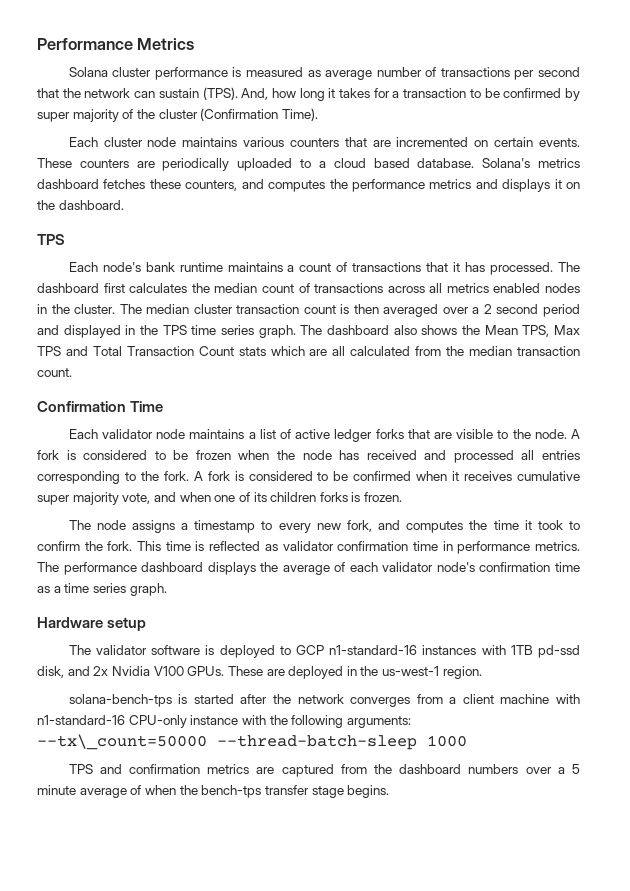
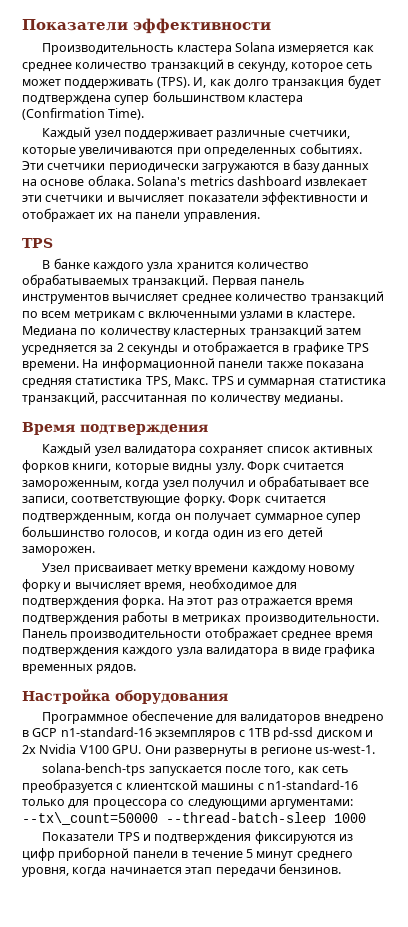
[37,38,195,50] [68,67,581,80] [37,87,580,101] [37,108,318,122] [68,137,580,147] [37,158,580,171] [37,179,580,192] [37,200,124,210] [37,234,65,245] [68,262,580,275] [37,283,580,293] [37,304,580,317] [37,325,581,338] [37,346,580,356] [37,368,72,377] [37,401,164,412] [68,429,581,442] [37,450,580,463] [37,471,581,484] [37,492,403,505] [68,520,581,533] [37,541,580,554] [37,562,580,575] [37,583,167,596] [37,617,147,631] [68,645,580,658] [37,666,482,679] [68,694,580,707] [37,715,411,728] [37,734,467,750] [68,764,580,777] [37,785,390,798] Performance Metrics // Solana cluster performance is measured as average number of transactions per second that the network can sustain (TPS). And, how long it takes for a transaction to be confirmed by super majority of the cluster (Confirmation Time). // Each cluster node maintains various counters that are incremented on certain events. These counters are periodically uploaded to a cloud based database. Solana's metrics dashboard fetches these counters, and computes the performance metrics and displays it on the dashboard. // TPS // Each node's bank runtime maintains a count of transactions that it has processed. The dashboard first calculates the median count of transactions across all metrics enabled nodes in the cluster. The median cluster transaction count is then averaged over a 2 second period and displayed in the TPS time series graph. The dashboard also shows the Mean TPS, Max TPS and Total Transaction Count stats which are all calculated from the median transaction count. // Confirmation Time // Each validator node maintains a list of active ledger forks that are visible to the node. A fork is considered to be frozen when the node has received and processed all entries corresponding to the fork. A fork is considered to be confirmed when it receives cumulative super majority vote, and when one of its children forks is frozen. // The node assigns a timestamp to every new fork, and computes the time it took to confirm the fork. This time is reflected as validator confirmation time in performance metrics. The performance dashboard displays the average of each validator node's confirmation time as a time series graph. // Hardware setup // The validator software is deployed to GCP n1-standard-16 instances with 1TB pd-ssd disk, and 2x Nvidia V100 GPUs. These are deployed in the us-west-1 region. // solana-bench-tps is started after the network converges from a client machine with n1-standard-16 CPU-only instance with the following arguments: --tx\_count=50000 --thread-batch-sleep 1000 // TPS and confirmation metrics are captured from the dashboard numbers over a 5 minute average of when the bench-tps transfer stage begins. -> [22,18,271,34] [42,42,374,55] [22,59,373,72] [22,75,381,89] [22,91,304,105] [22,108,145,120] [42,127,350,140] [22,143,362,157] [22,159,370,173] [22,175,368,186] [22,192,369,205] [22,208,260,222] [22,238,53,248] [42,258,310,272] [22,274,305,288] [22,291,384,304] [22,311,355,321] [22,325,361,338] [22,341,369,355] [22,358,364,371] [22,376,386,388] [22,392,343,405] [22,422,208,435] [42,443,374,456] [22,460,345,473] [22,476,370,490] [22,493,326,506] [22,513,361,523] [22,526,323,540] [22,546,95,556] [42,563,356,575] [22,578,297,592] [22,595,354,608] [22,611,379,625] [22,627,373,641] [22,644,376,657] [22,664,137,674] [22,689,228,704] [42,710,384,724] [22,727,373,740] [22,744,375,757] [42,763,349,776] [22,779,358,793] [22,799,353,809] [22,812,366,826] [42,831,354,844] [22,847,353,861] [22,863,341,877] Показатели эффективности // Производительность кластера Solana измеряется как среднее количество транзакций в секунду, которое сеть может поддерживать (TPS). И, как долго транзакция будет подтверждена супер большинством кластера (Confirmation Time). // Каждый узел поддерживает различные счетчики, которые увеличиваются при определенных событиях. Эти счетчики периодически загружаются в базу данных на основе облака. Solana's metrics dashboard извлекает эти счетчики и вычисляет показатели эффективности и отображает их на панели управления. // TPS // В банке каждого узла хранится количество обрабатываемых транзакций. Первая панель инструментов вычисляет среднее количество транзакций по всем метрикам с включенными узлами в кластере. Медиана по количеству кластерных транзакций затем усредняется за 2 секунды и отображается в графике TPS времени. На информационной панели также показана средняя статистика TPS, Макс. TPS и суммарная статистика транзакций, рассчитанная по количеству медианы. // Время подтверждения // Каждый узел валидатора сохраняет список активных форков книги, которые видны узлу. Форк считается замороженным, когда узел получил и обрабатывает все записи, соответствующие форку. Форк считается подтвержденным, когда он получает суммарное супер большинство голосов, и когда один из его детей заморожен. // Узел присваивает метку времени каждому новому форку и вычисляет время, необходимое для подтверждения форка. На этот раз отражается время подтверждения работы в метриках производительности. Панель производительности отображает среднее время подтверждения каждого узла валидатора в виде графика временных рядов. // Настройка оборудования // Программное обеспечение для валидаторов внедрено в GCP n1-standard-16 экземпляров с 1TB pd-ssd диском и 2x Nvidia V100 GPU. Они развернуты в регионе us-west-1. // solana-bench-tps запускается после того, как сеть преобразуется с клиентской машины с n1-standard-16 только для процессора со следующими аргументами: --tx\_count=50000 --thread-batch-sleep 1000 // Показатели TPS и подтверждения фиксируются из цифр приборной панели в течение 5 минут среднего уровня, когда начинается этап передачи бензинов.

